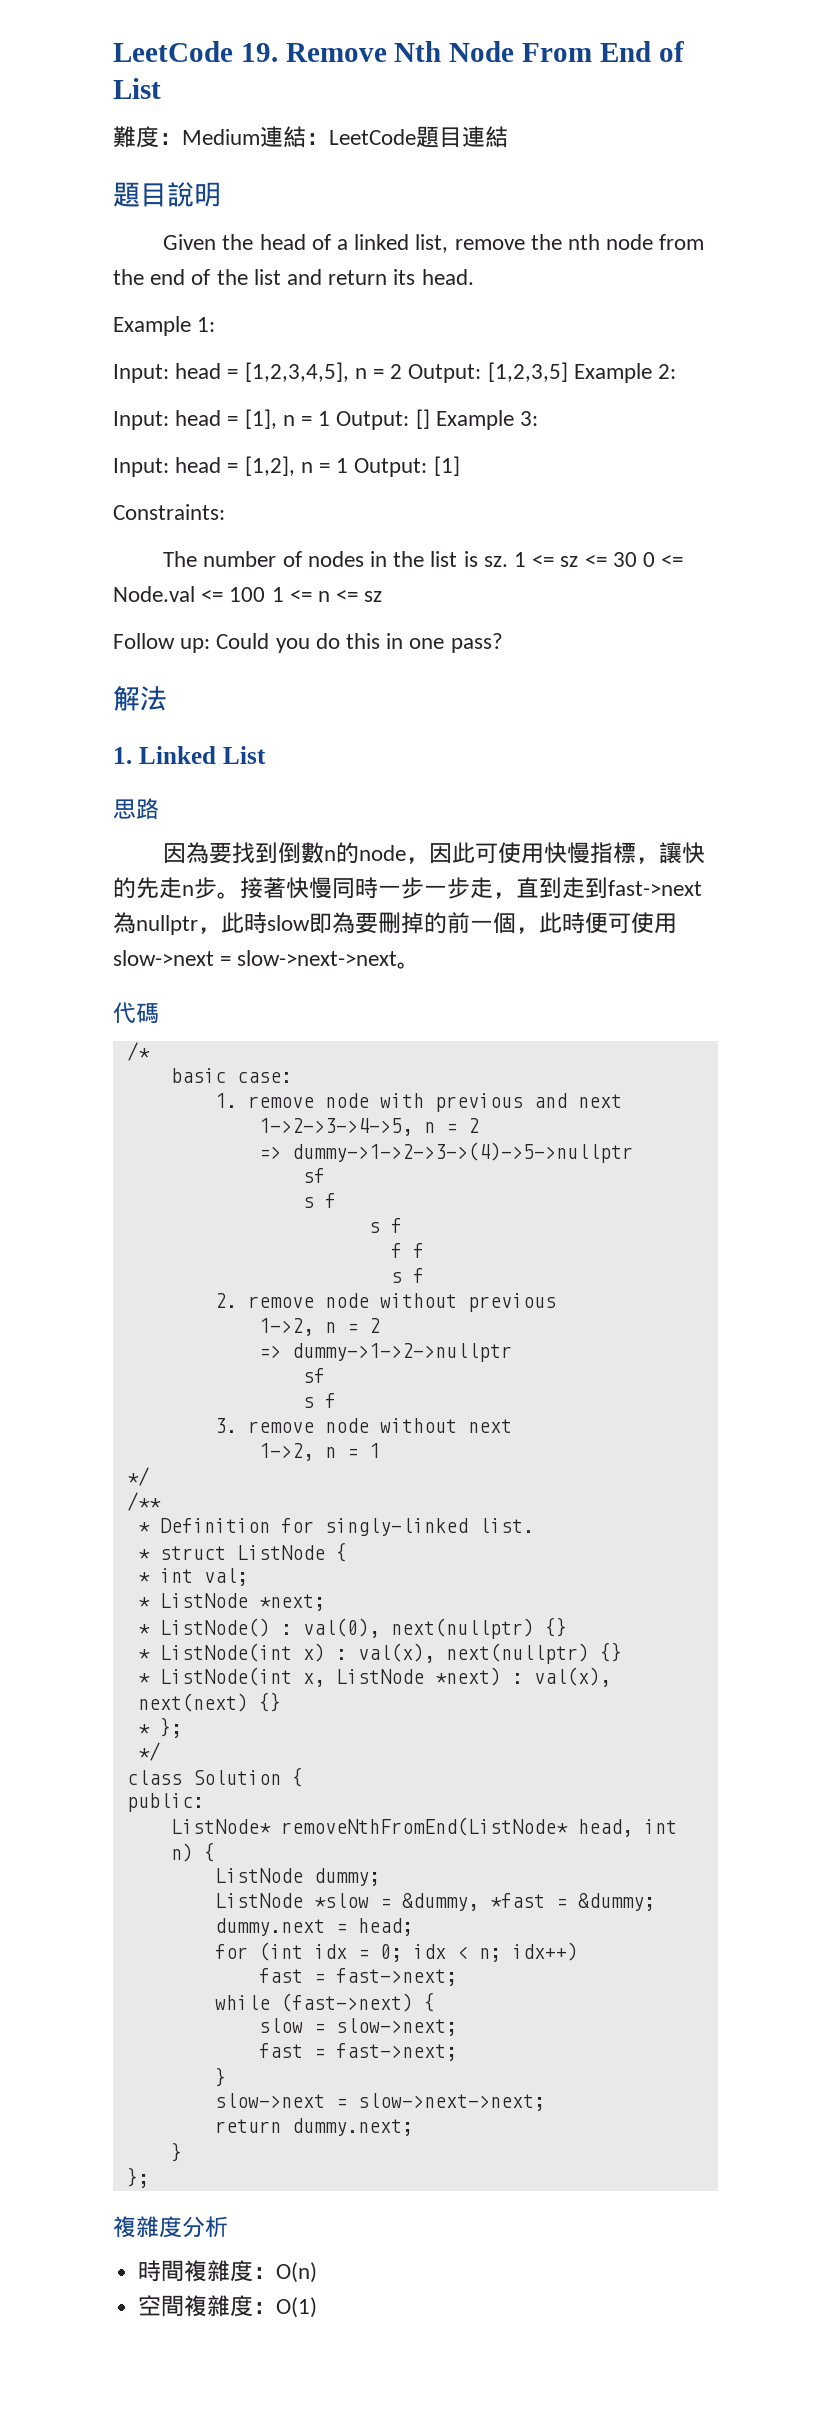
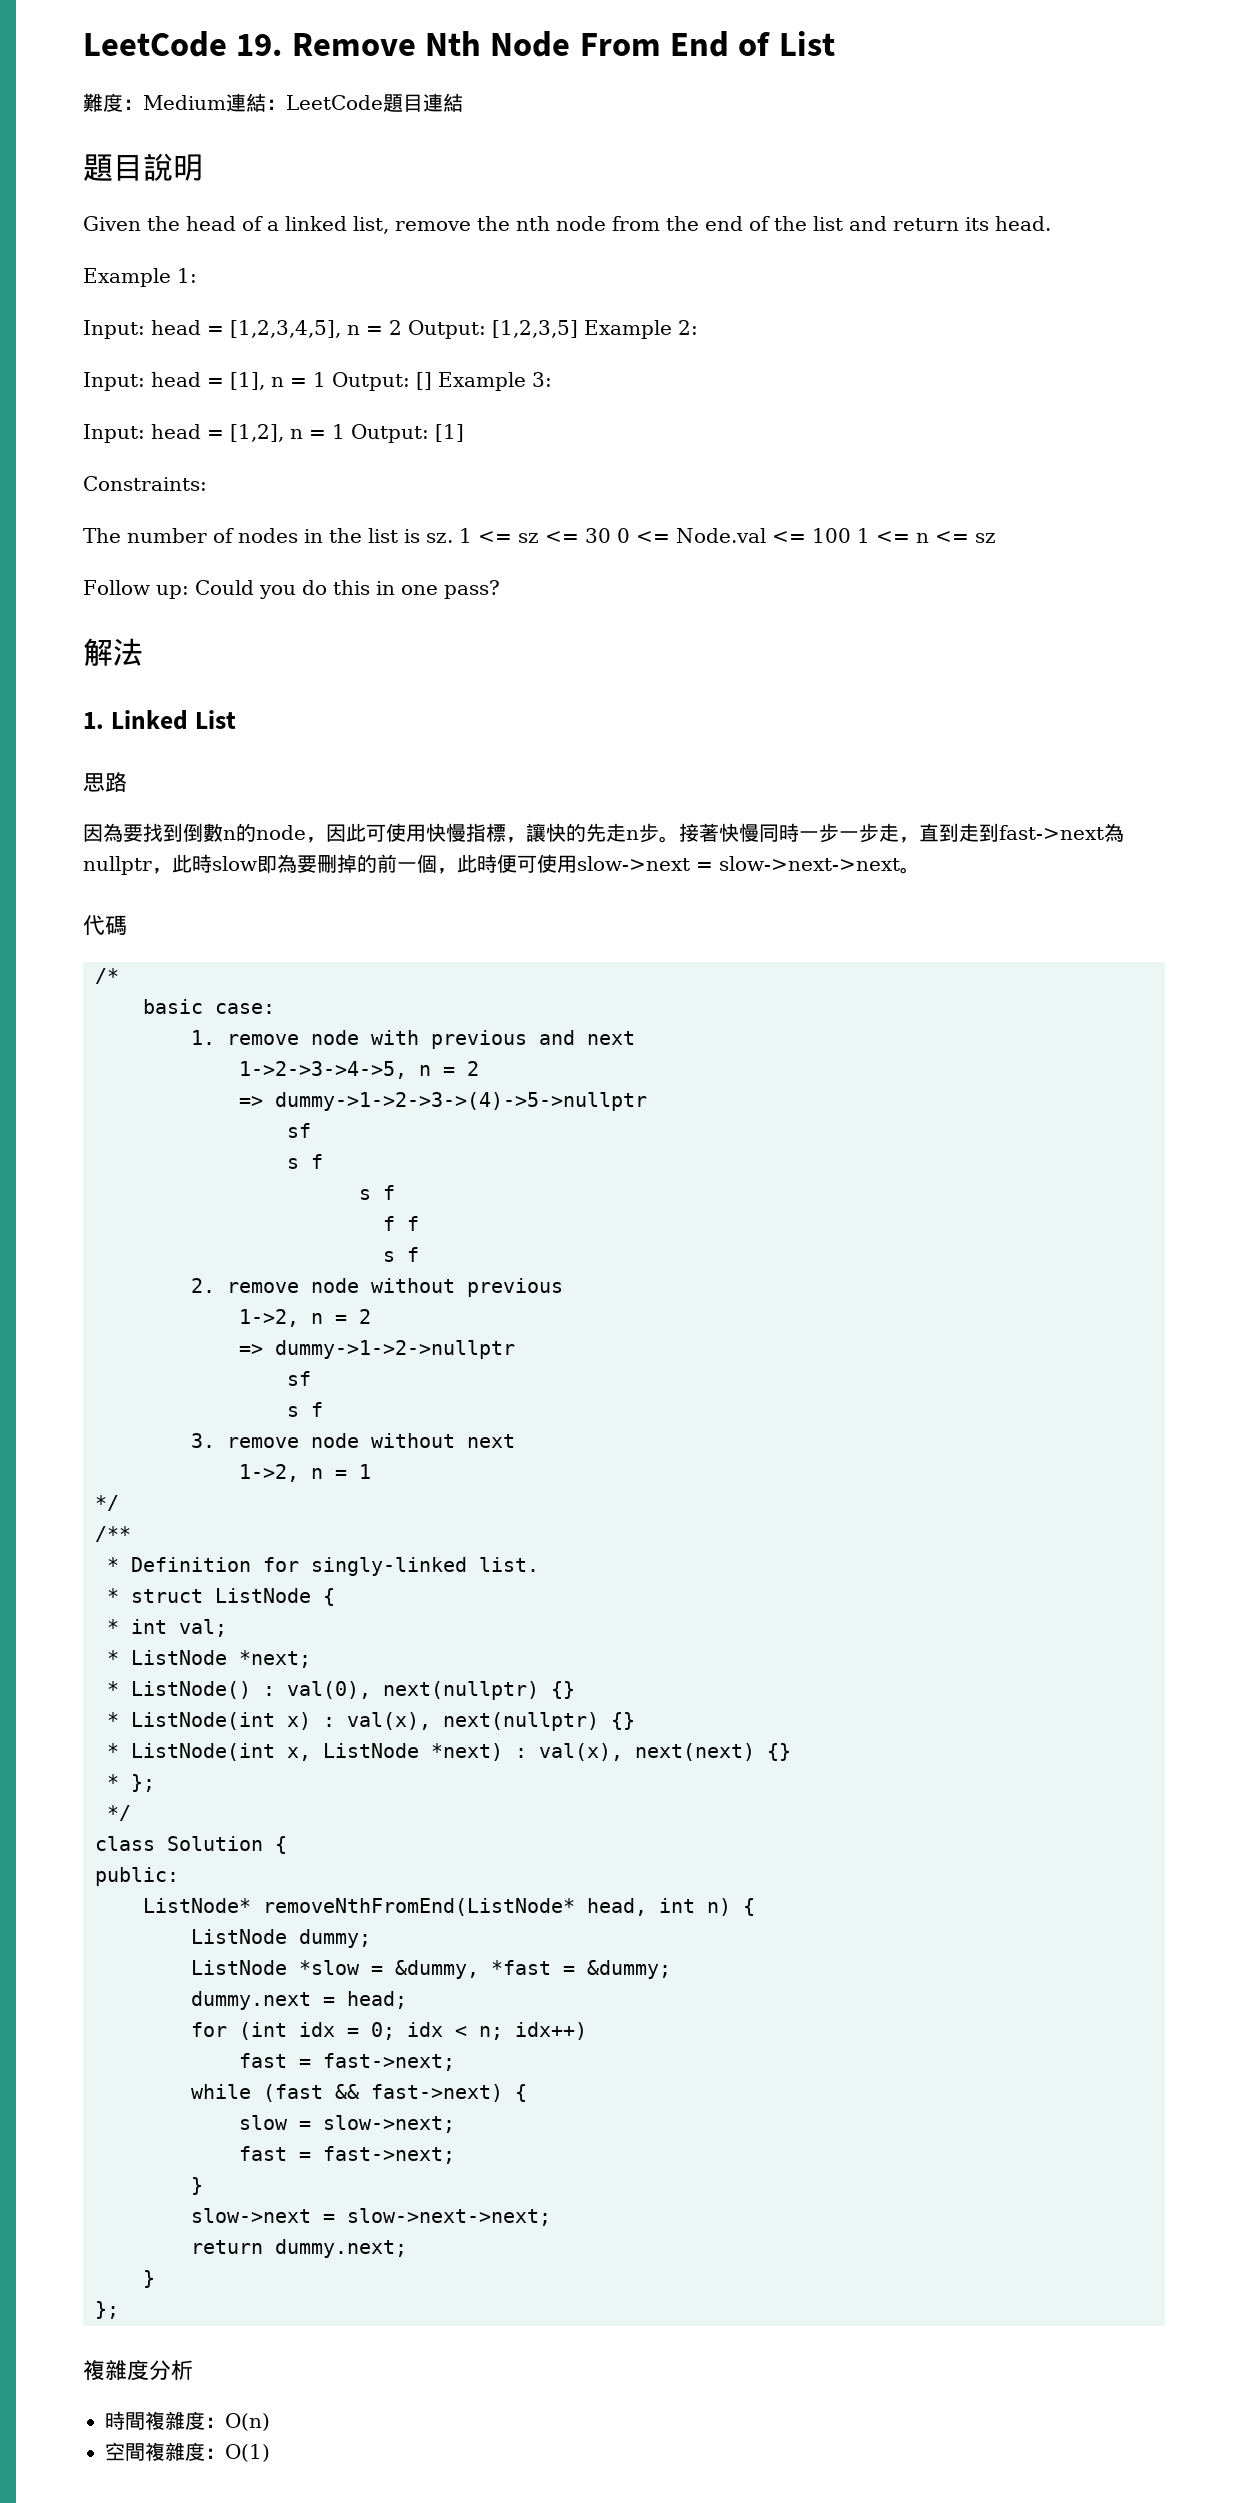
[280,1993,413,2012] (fast->next) -> [263,2084,503,2102] (fast && fast->next)

